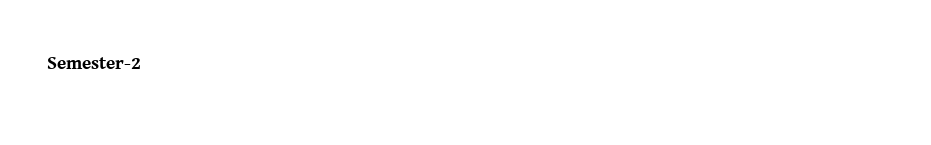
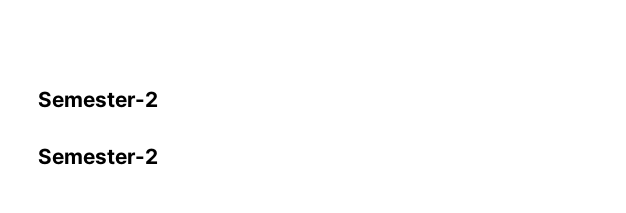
[47,57,141,69] Semester-2 -> [38,91,158,108] [38,148,158,165] Semester-2 // Semester-2

